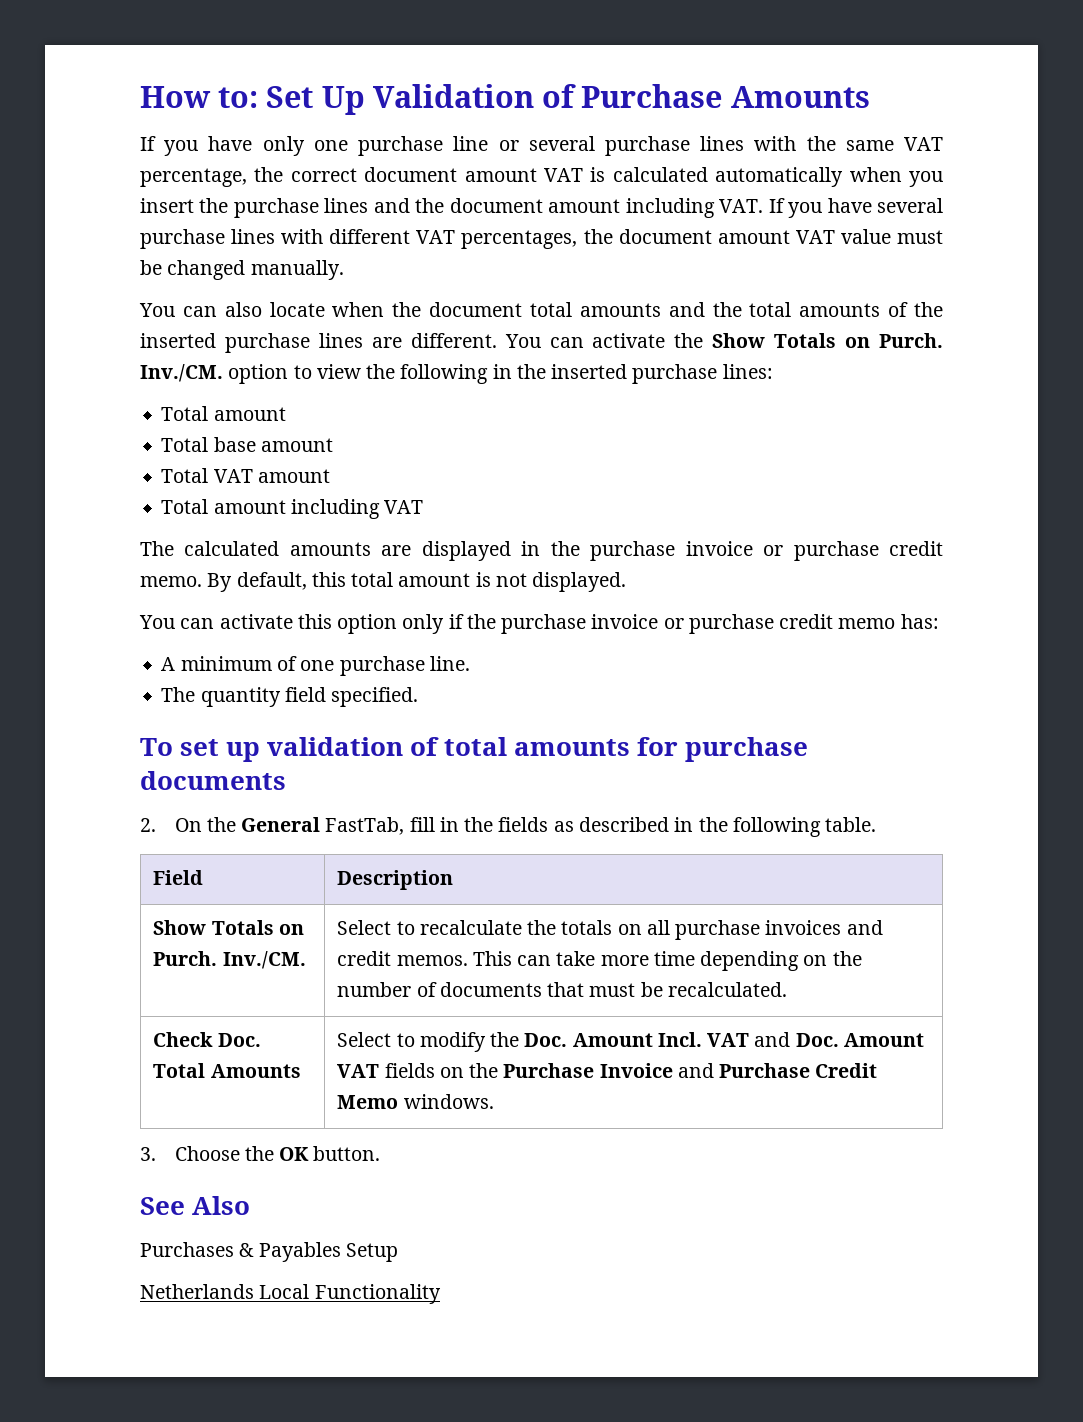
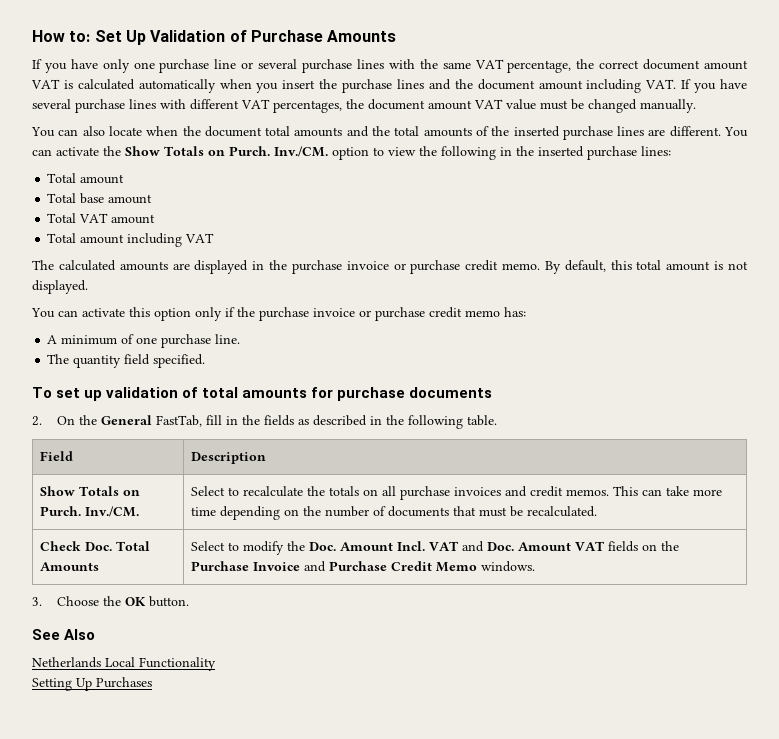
[140,1242,398,1262] // Purchases & Payables Setup -> (96, 634) none
(441, 1294) none -> [32,677,152,691] // Setting Up Purchases

